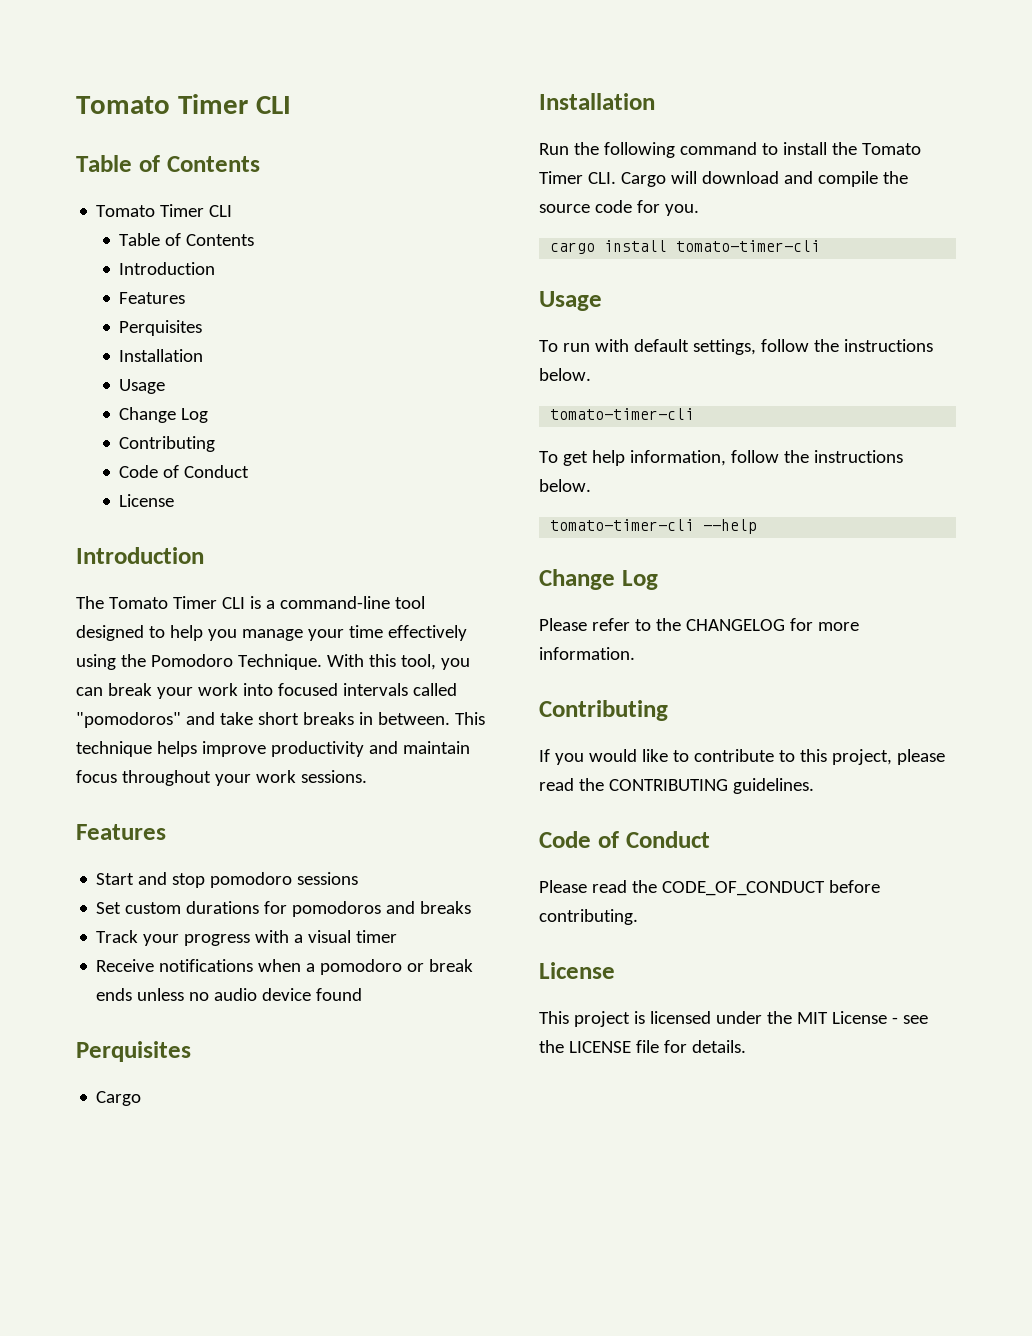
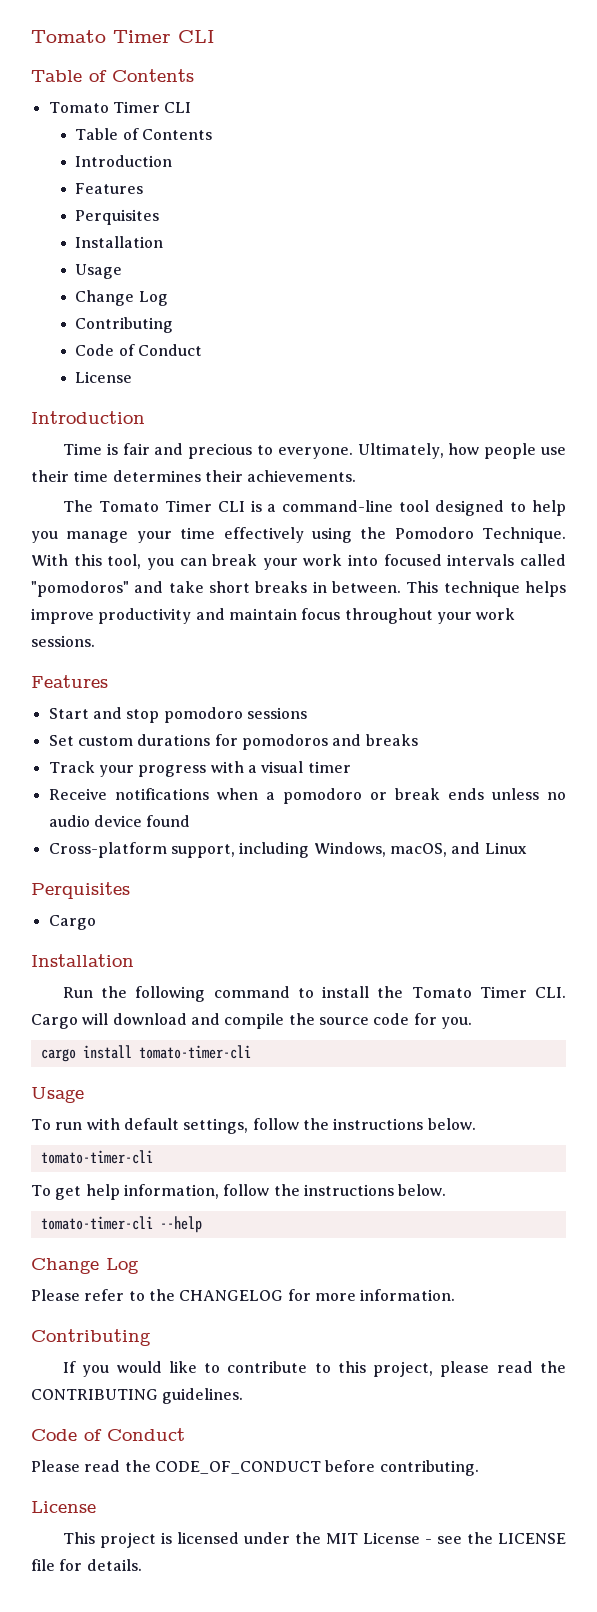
(204, 555) none -> [62,443,567,459] [31,470,357,482] // Time is fair and precious to everyone. Ultimately, how people use their time determines their achievements.
(363, 994) none -> [48,842,527,858] // Cross-platform support, including Windows, macOS, and Linux

